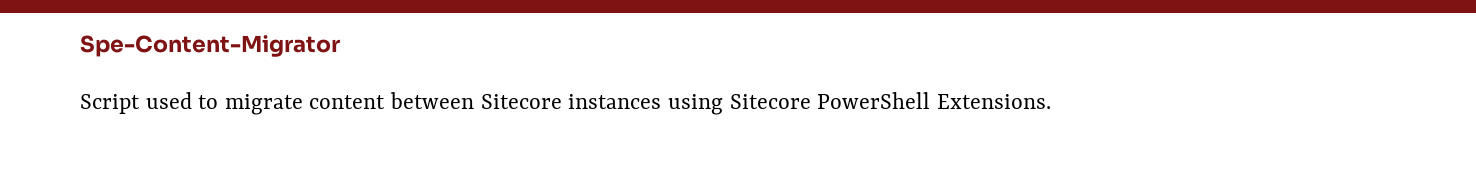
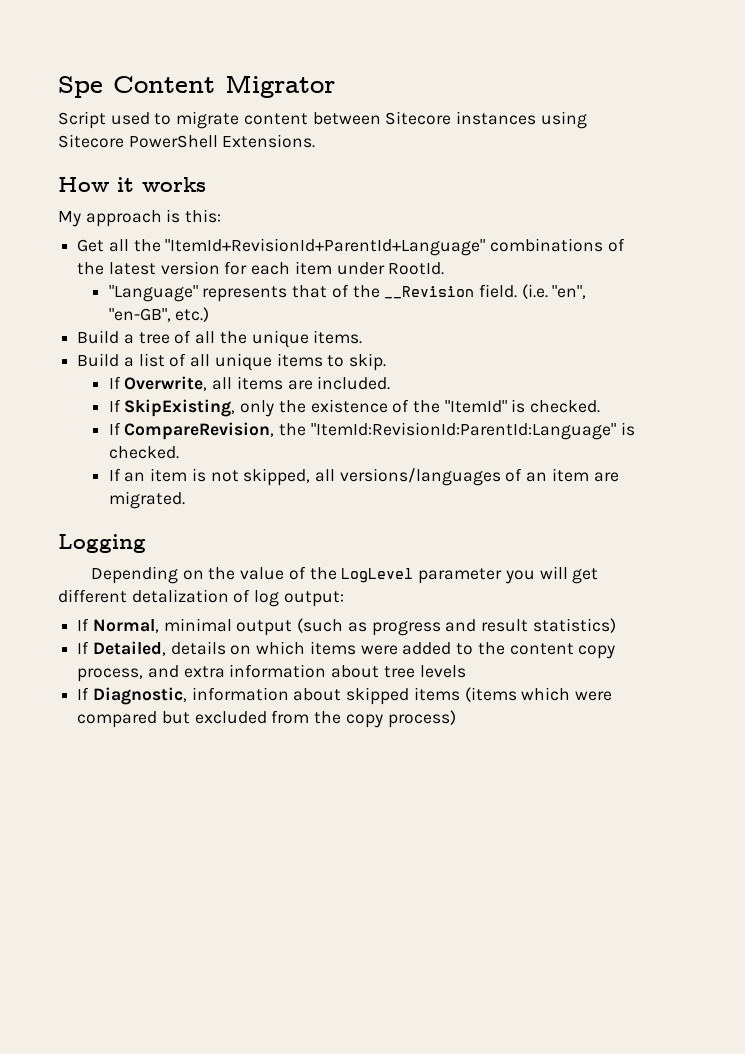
[80,35,341,57] Spe-Content-Migrator -> [58,75,335,98] Spe Content Migrator
(1051, 101) none -> [58,177,206,192] [58,209,222,227] [77,238,625,256] [77,261,445,275] [108,284,587,302] [108,307,210,322] [77,330,363,348] [77,353,387,371] [108,376,391,391] [108,399,601,417] [108,422,635,440] [108,446,179,459] [108,468,619,486] [108,491,185,509] [58,534,146,553] [90,566,599,584] [58,589,344,607] [77,618,616,636] [77,641,616,659] [77,664,466,682] [77,687,613,705] [77,710,456,728] // How it works // My approach is this: // Get all the "ItemId+RevisionId+ParentId+Language" combinations of the latest version for each item under RootId. // "Language" represents that of the __Revision field. (i.e. "en", "en-GB", etc.) // Build a tree of all the unique items. // Build a list of all unique items to skip. // If Overwrite, all items are included. // If SkipExisting, only the existence of the "ItemId" is checked. // If CompareRevision, the "ItemId:RevisionId:ParentId:Language" is checked. // If an item is not skipped, all versions/languages of an item are migrated. // Logging // Depending on the value of the LogLevel parameter you will get different detalization of log output: // If Normal, minimal output (such as progress and result statistics) // If Detailed, details on which items were added to the content copy process, and extra information about tree levels // If Diagnostic, information about skipped items (items which were compared but excluded from the copy process)

